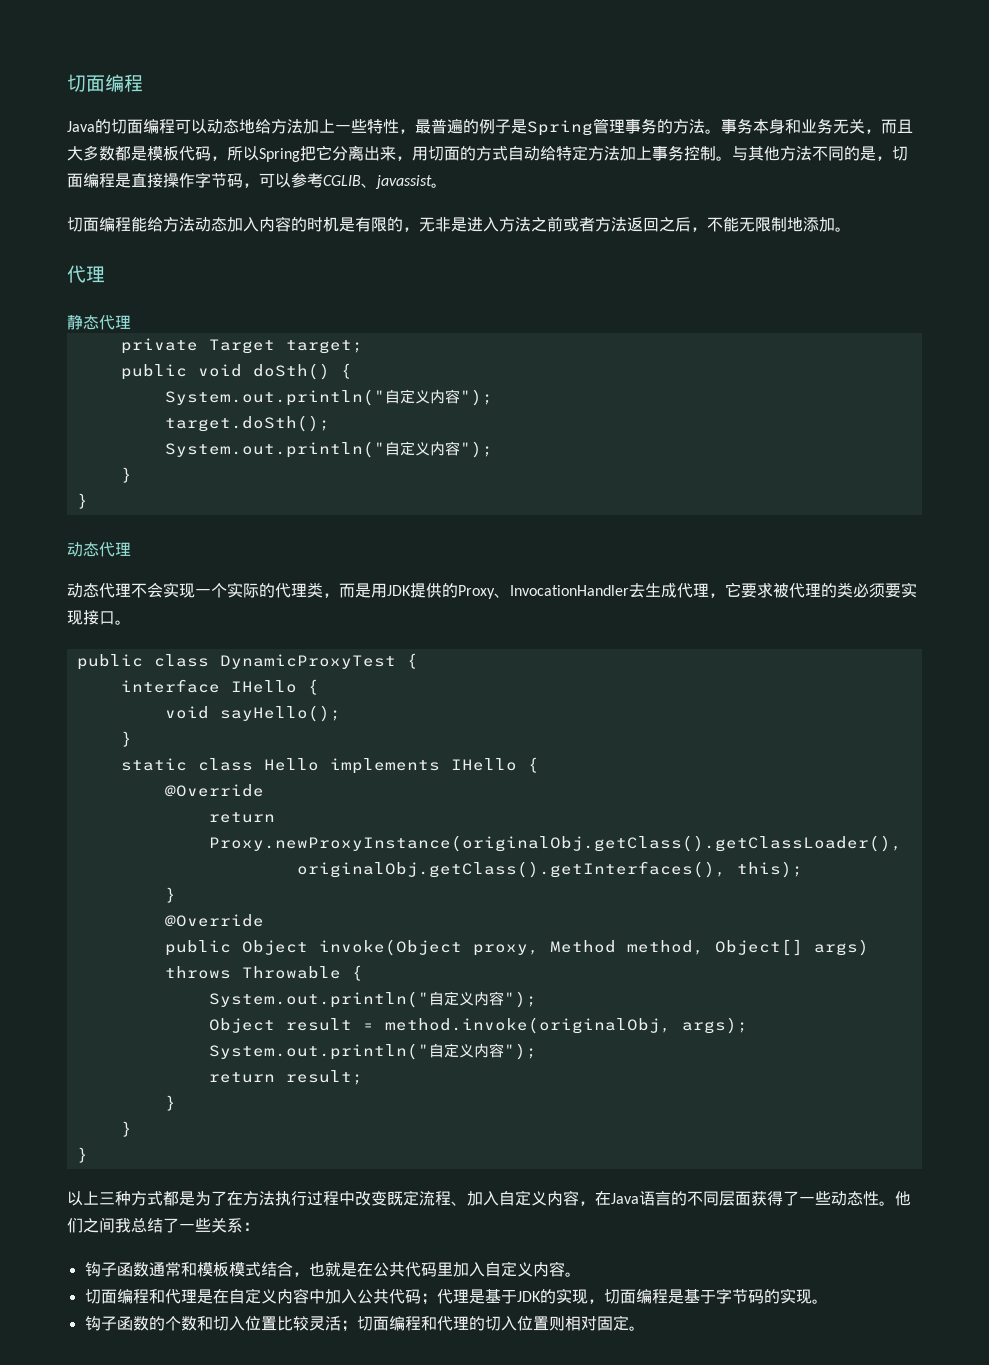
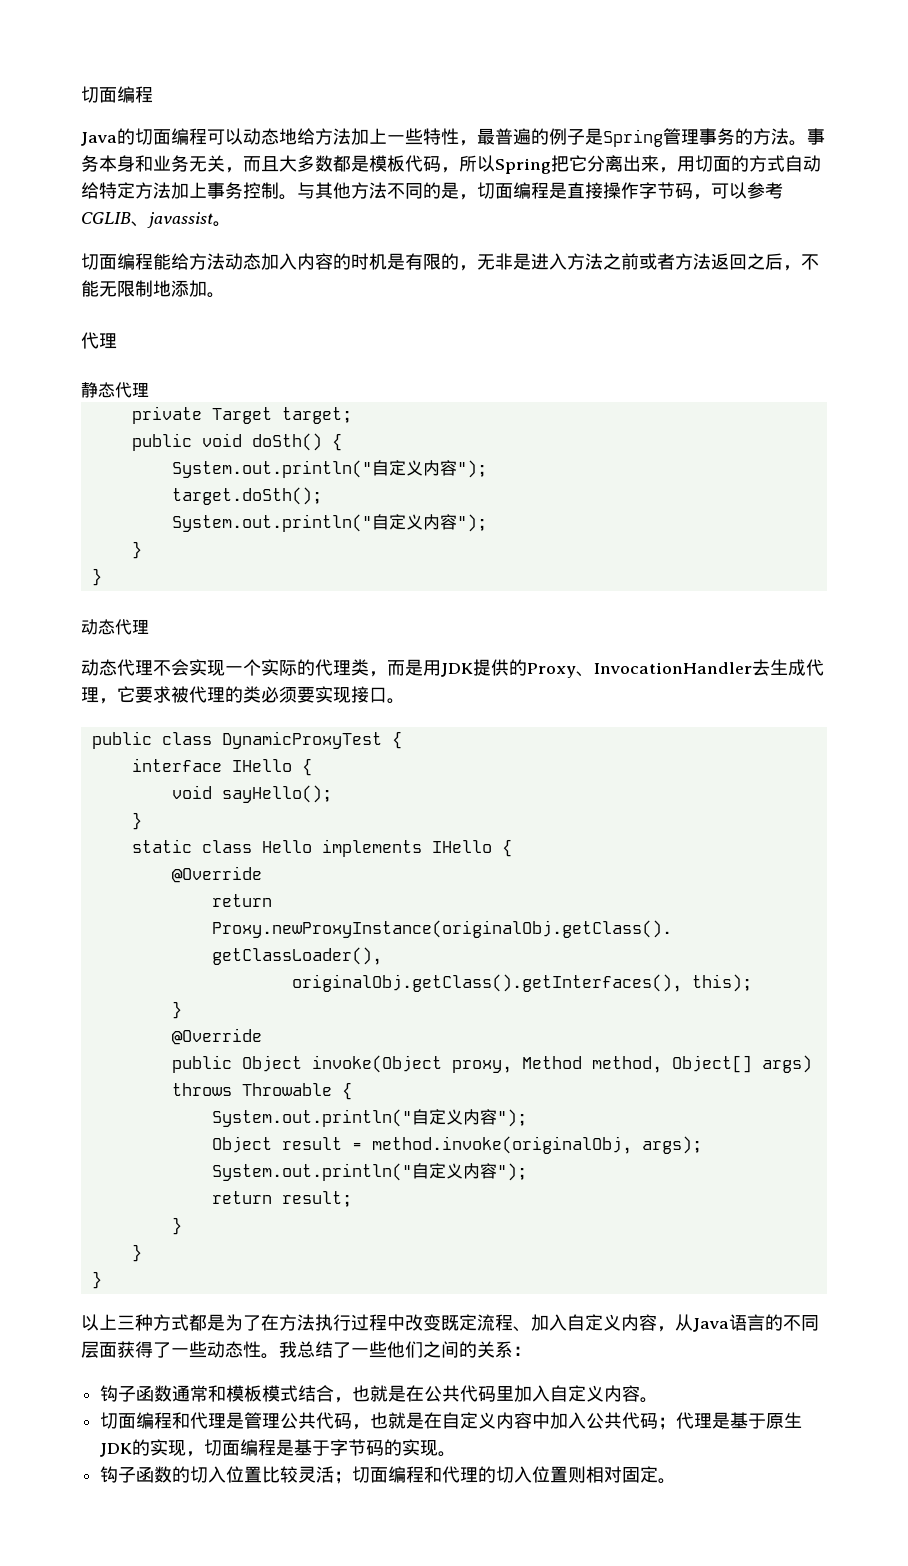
[595,1191,611,1206] 在 -> [675,1314,693,1331] 从
[895,1191,911,1206] [67,1217,115,1233] 他们之间 -> (279, 1356) none
(211, 1225) none -> [387,1341,477,1358] 他们之间的
(213, 1296) none -> [244,1412,425,1430] 管理公共代码，也就是
(517, 1297) none -> [766,1412,803,1429] 原生
[164,1316,213,1331] 个数和 -> (191, 1474) none

